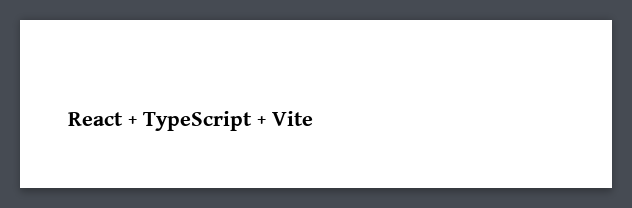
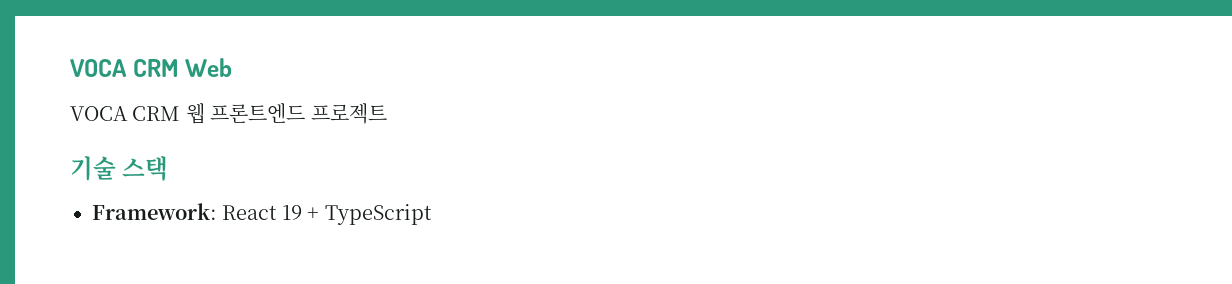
[68,111,313,131] React + TypeScript + Vite -> [70,58,232,77] [70,103,387,124] [70,156,169,181] [92,203,432,225] VOCA CRM Web // VOCA CRM 웹 프론트엔드 프로젝트 // 기술 스택 // Framework: React 19 + TypeScript

